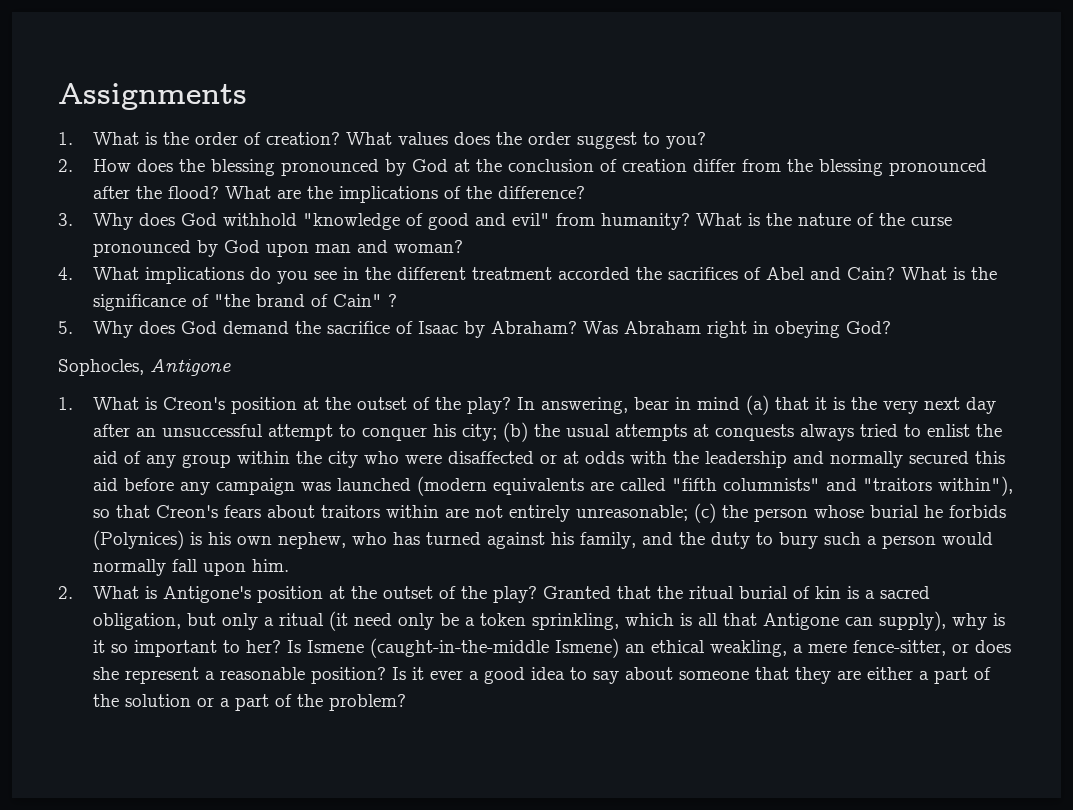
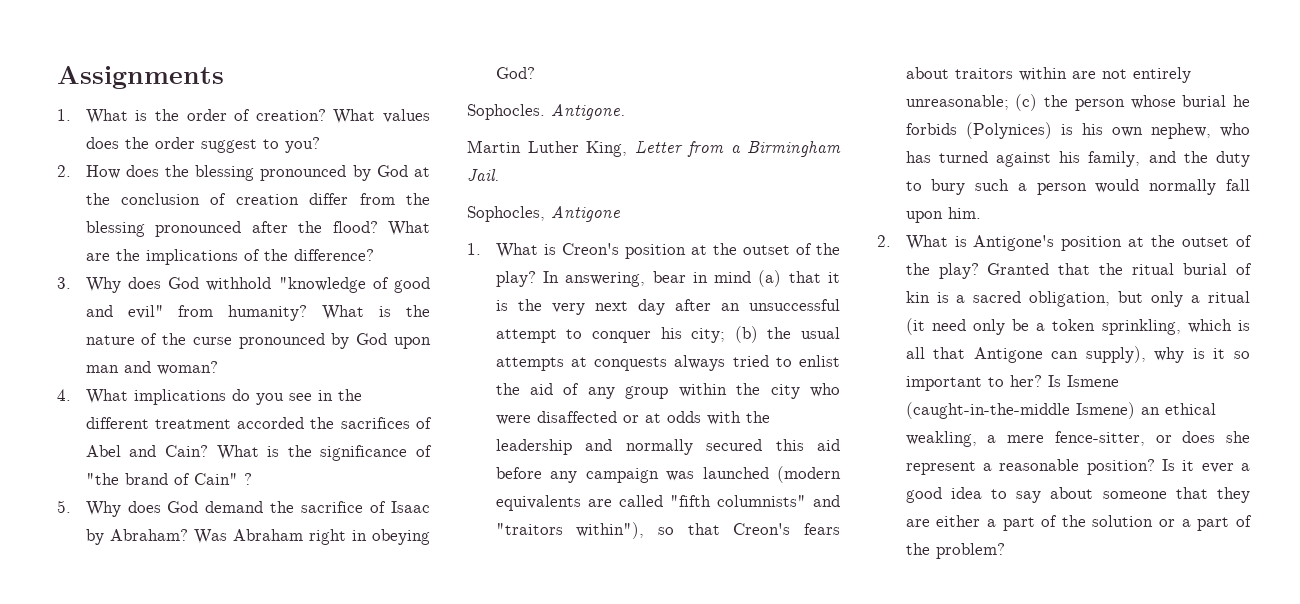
(891, 327) none -> [467,104,625,120] [467,140,841,157] [467,169,499,181] // Sophocles. Antigone. // Martin Luther King, Letter from a Birmingham Jail.

